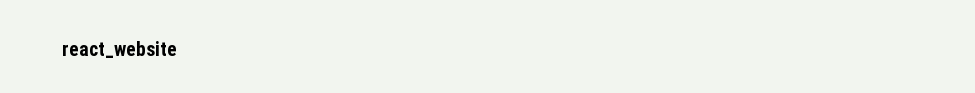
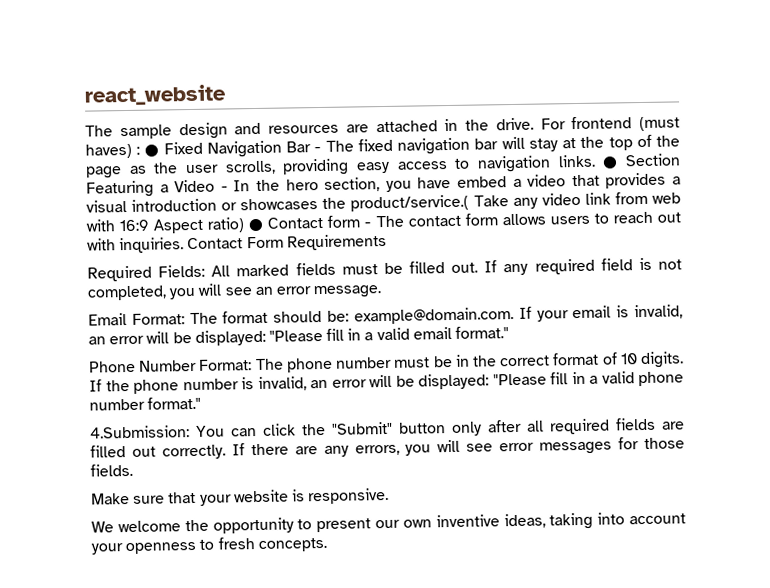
(177, 49) none -> [85,116,680,140] [85,134,681,159] [85,153,681,179] [86,172,682,198] [86,191,681,213] [86,211,681,234] [87,233,387,254] [87,257,682,282] [87,283,383,301] [88,304,683,326] [88,326,510,346] [89,351,684,373] [89,371,684,394] [89,396,202,411] [90,417,685,439] [90,437,686,460] [90,463,133,477] [91,487,390,506] [91,512,686,534] [91,537,327,555] // The sample design and resources are attached in the drive. For frontend (must haves) : ● Fixed Navigation Bar - The fixed navigation bar will stay at the top of the page as the user scrolls, providing easy access to navigation links. ● Section Featuring a Video - In the hero section, you have embed a video that provides a visual introduction or showcases the product/service.( Take any video link from web with 16:9 Aspect ratio) ● Contact form - The contact form allows users to reach out with inquiries. Contact Form Requirements // Required Fields: All marked fields must be filled out. If any required field is not completed, you will see an error message. // Email Format: The format should be: example@domain.com. If your email is invalid, an error will be displayed: "Please fill in a valid email format." // Phone Number Format: The phone number must be in the correct format of 10 digits. If the phone number is invalid, an error will be displayed: "Please fill in a valid phone number format." // 4.Submission: You can click the "Submit" button only after all required fields are filled out correctly. If there are any errors, you will see error messages for those fields. // Make sure that your website is responsive. // We welcome the opportunity to present our own inventive ideas, taking into account your openness to fresh concepts.

